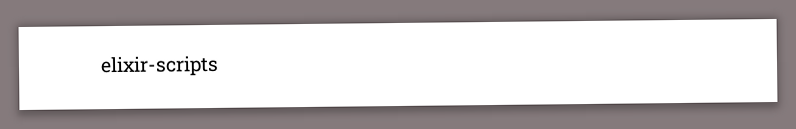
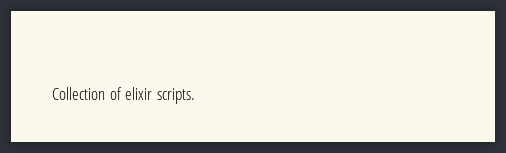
[100,55,219,77] elixir-scripts -> [52,87,195,104] Collection of elixir scripts.

